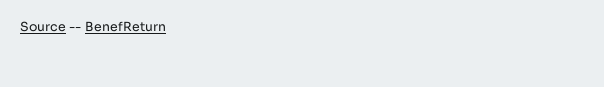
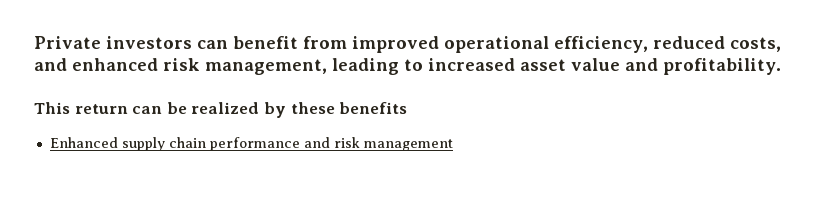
[20,21,166,32] Source -- BenefReturn -> [34,36,781,53] [34,58,781,75] [34,102,408,118] [49,137,453,151] Private investors can benefit from improved operational efficiency, reduced costs, and enhanced risk management, leading to increased asset value and profitability. // This return can be realized by these benefits // Enhanced supply chain performance and risk management

